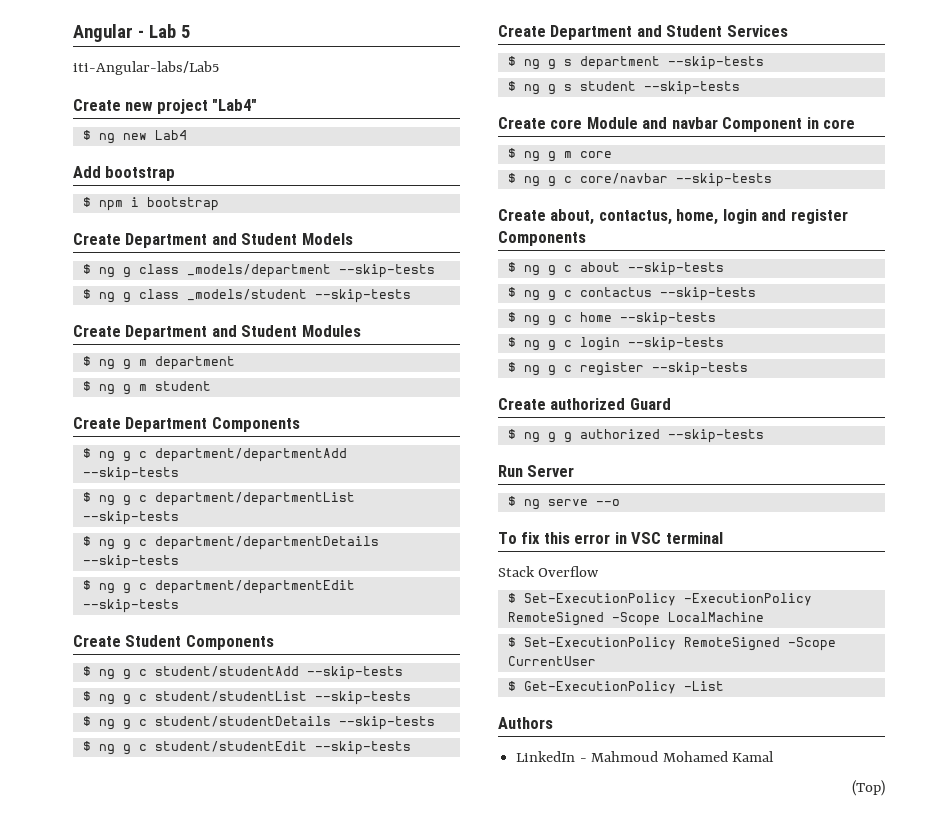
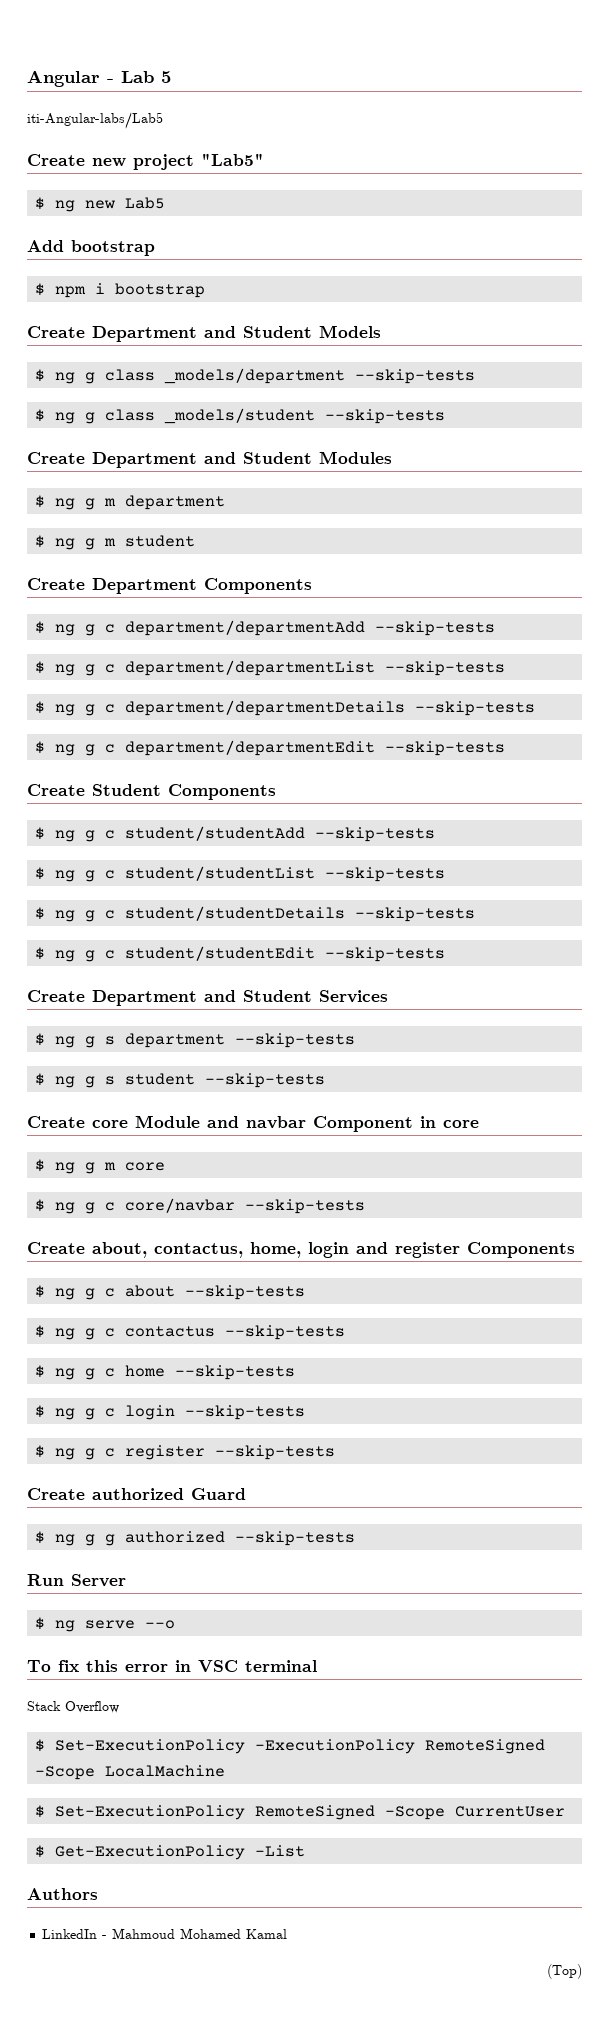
[212,99,258,111] "Lab4" -> [201,153,264,166] "Lab5"
[154,130,187,140] Lab4 -> [125,197,166,209] Lab5

